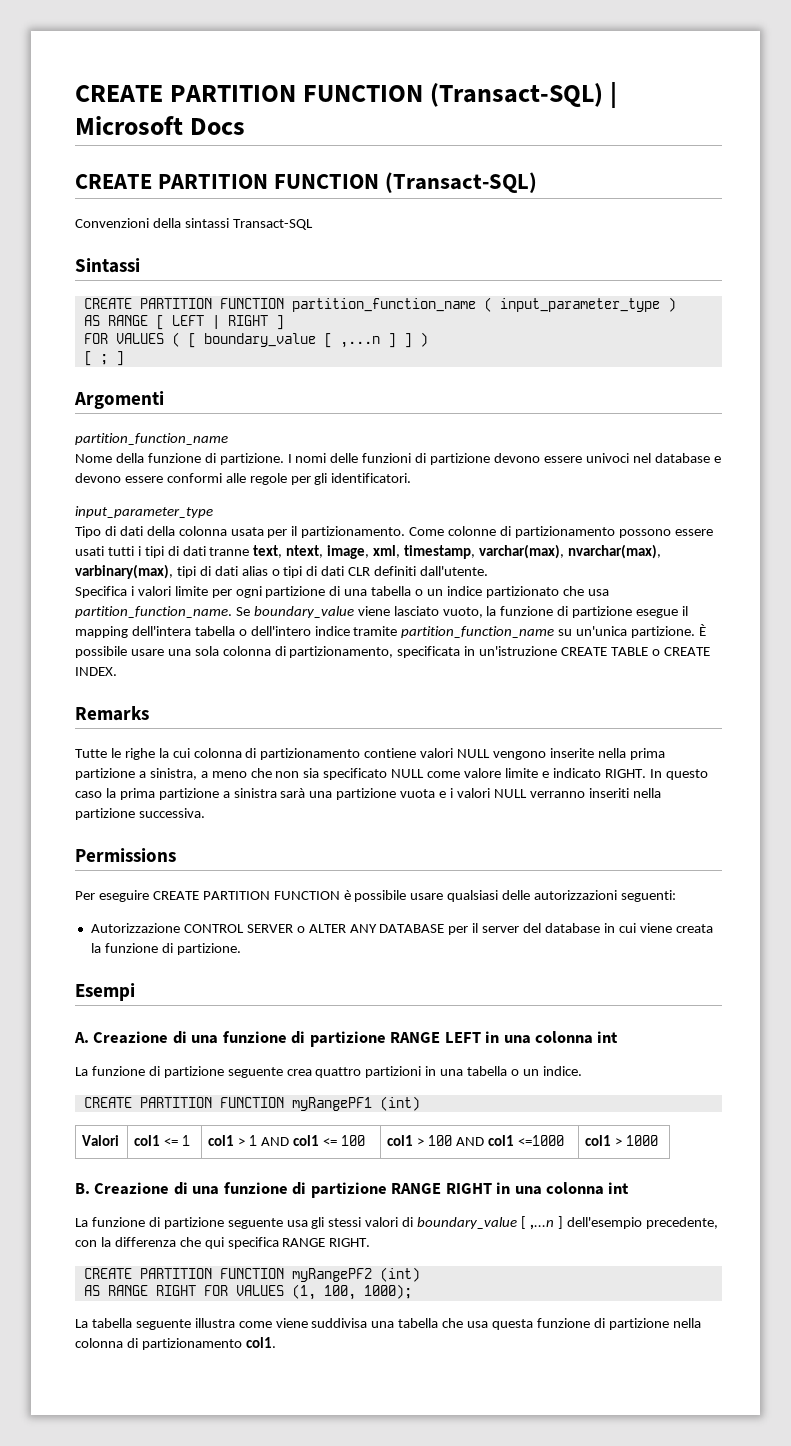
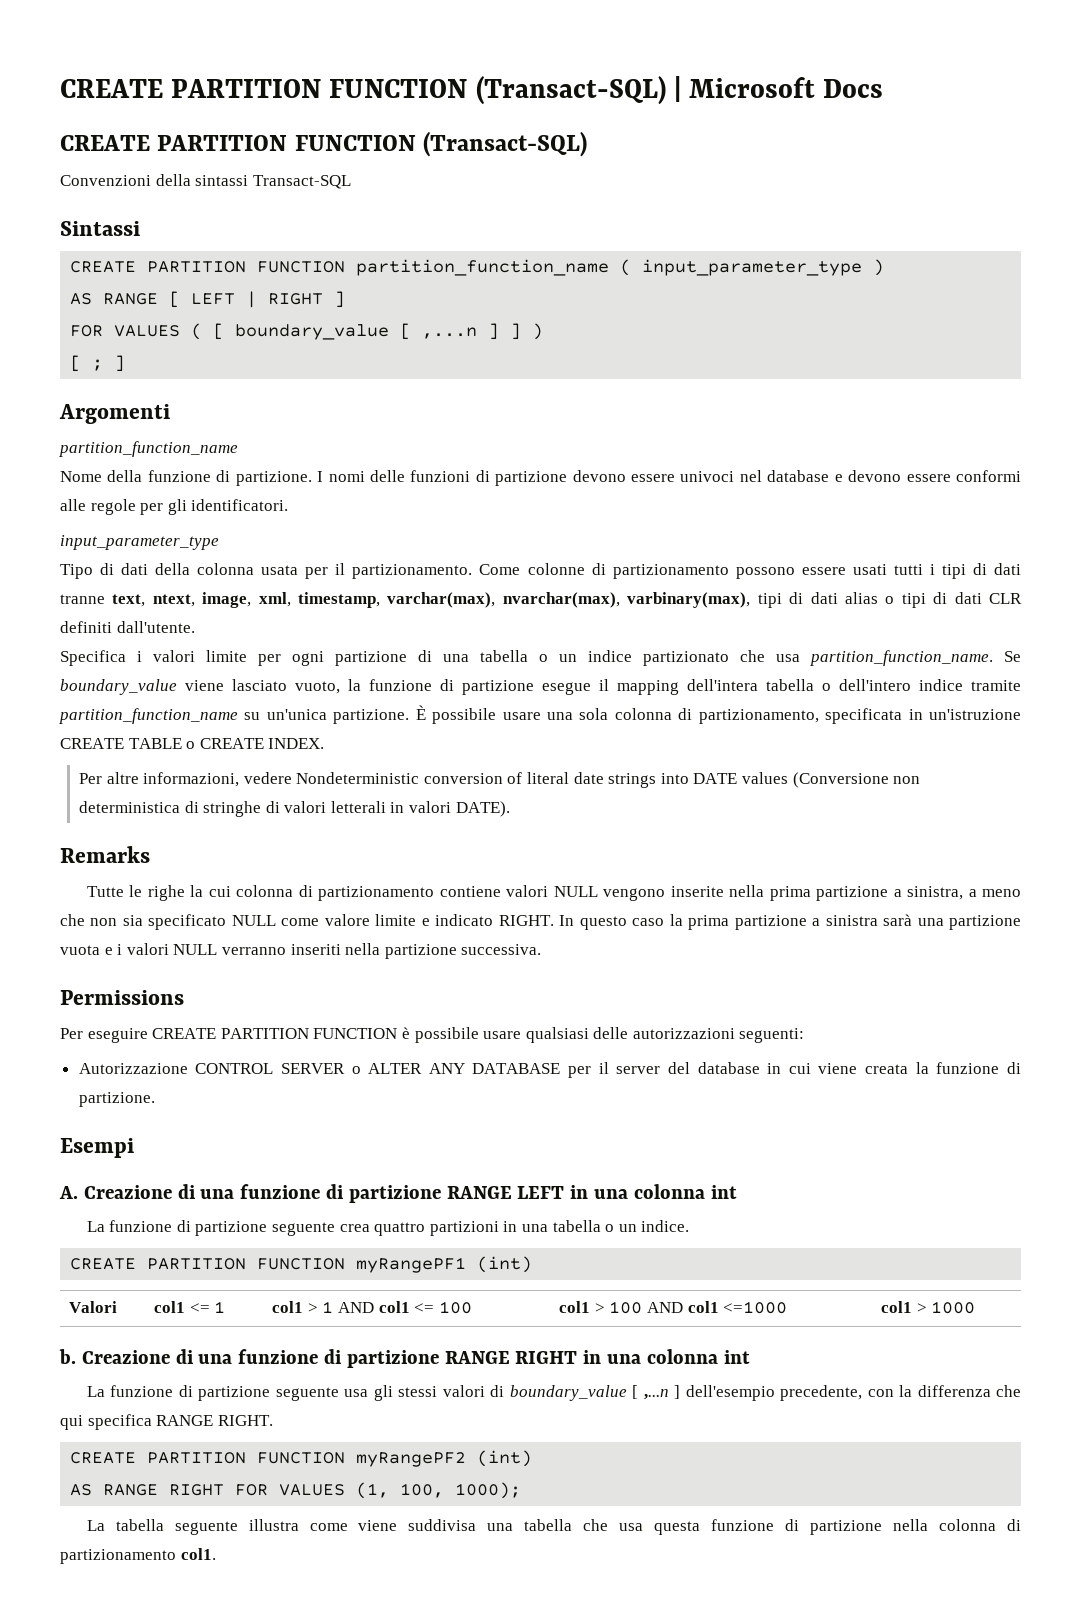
(117, 671) none -> [78,772,921,788] [78,801,510,817] // Per altre informazioni, vedere Nondeterministic conversion of literal date strings into DATE values (Conversione non deterministica di stringhe di valori letterali in valori DATE).
[75,1183,90,1194] B. -> [59,1349,76,1364] b.

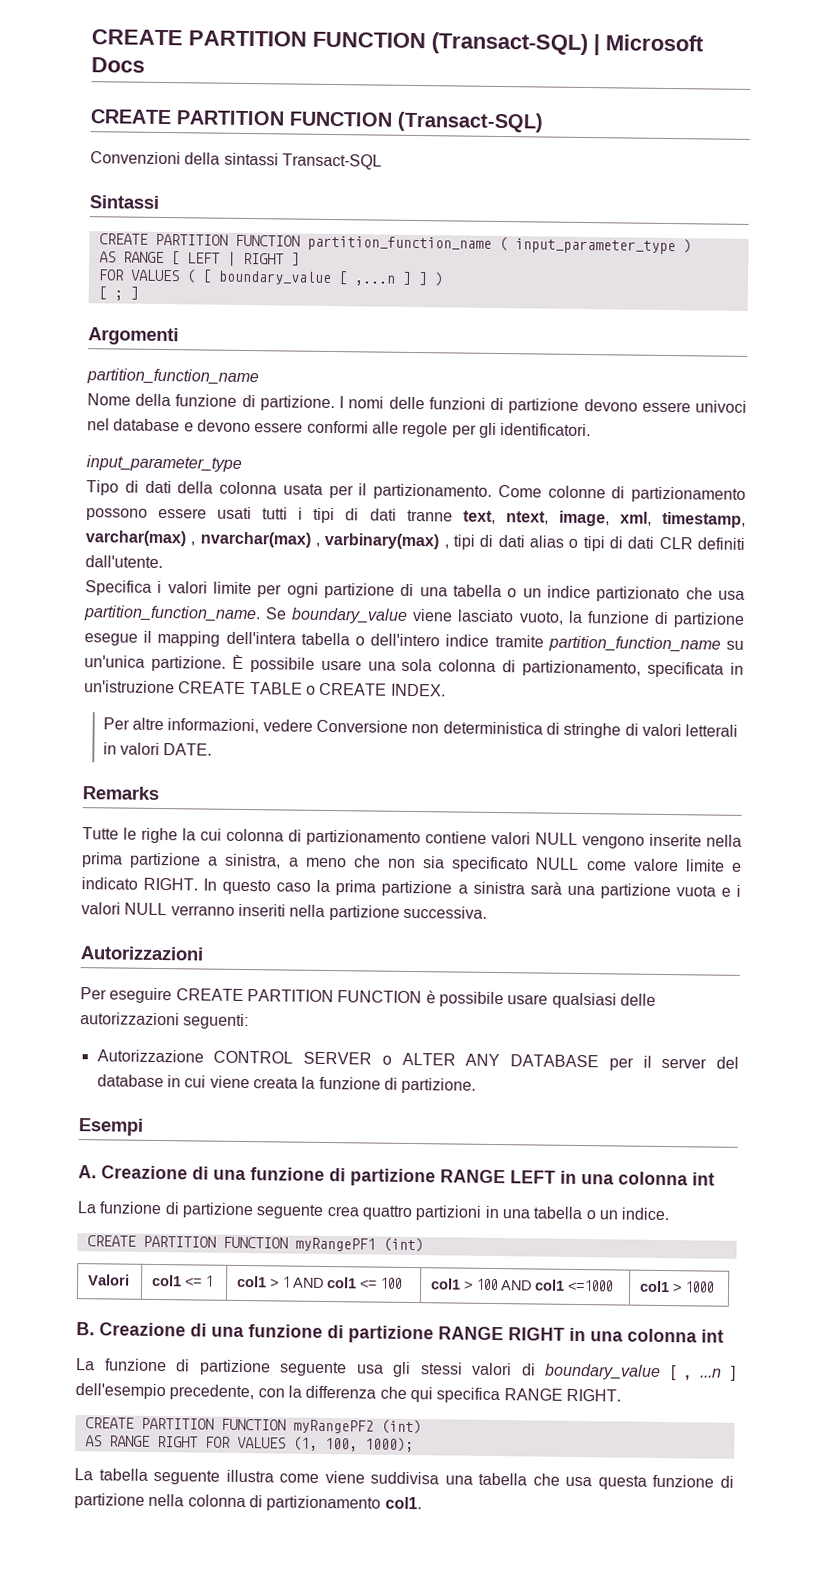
[387,592,751,608] varchar(max), nvarchar(max), varbinary(max), -> [85,530,449,550] varchar(max) , nvarchar(max) , varbinary(max) ,
[296,772,889,788] Nondeterministic conversion of literal date strings into DATE values (Conversione -> [315,719,408,733] Conversione
[455,801,510,817] DATE). -> [163,743,213,756] DATE.
[60,990,184,1005] Permissions -> [80,946,204,961] Autorizzazioni
[59,1349,76,1364] b. -> [76,1322,95,1336] B.
[643,1389,669,1400] ,...n -> [684,1368,722,1381] , ...n

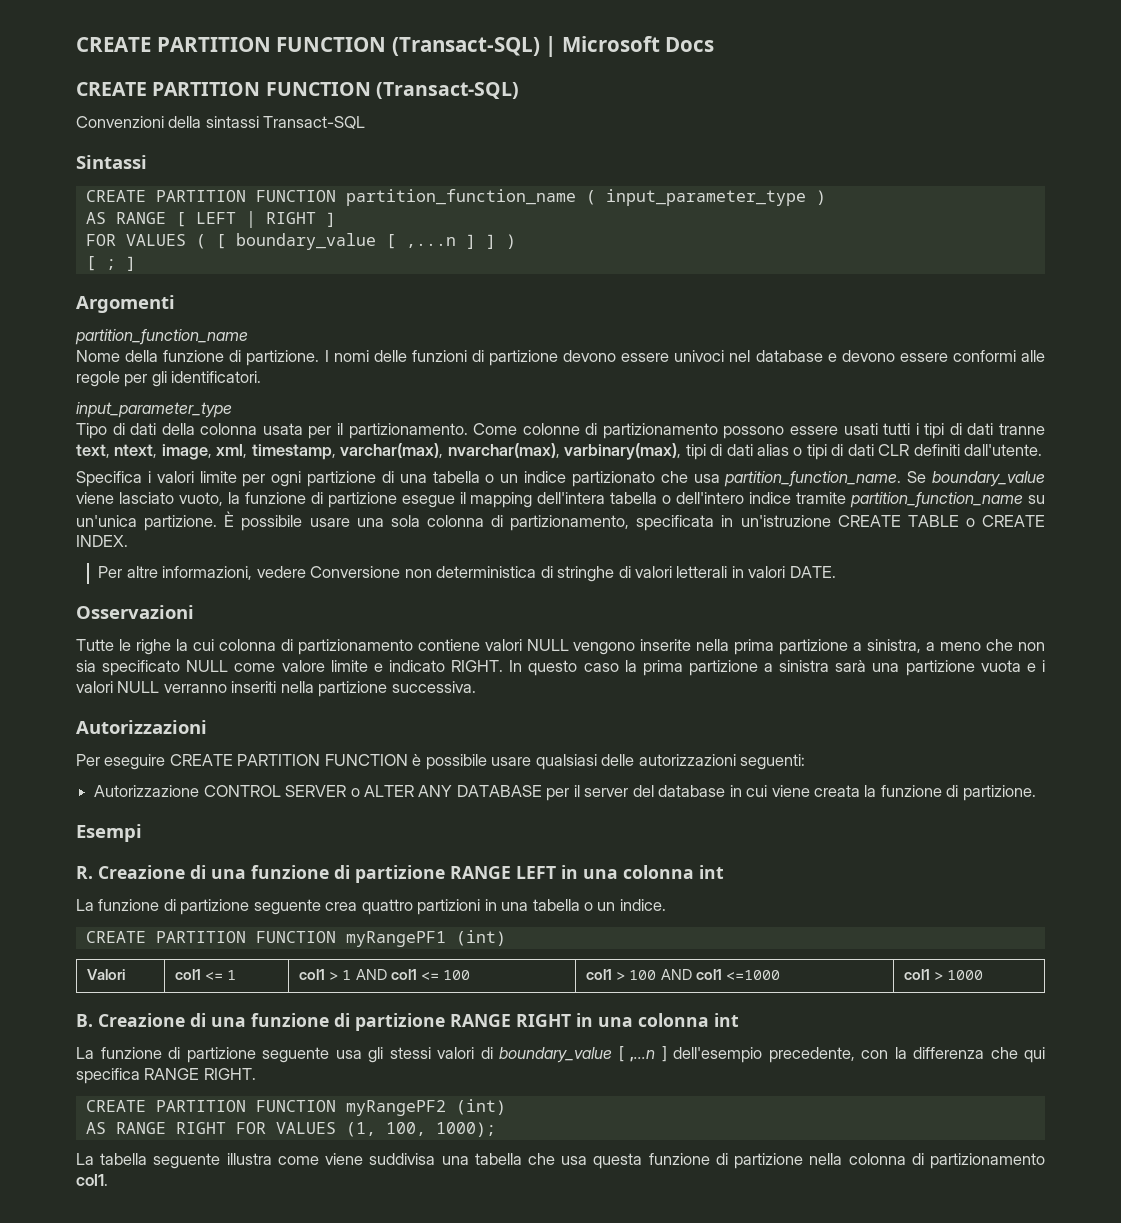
[85,530,449,550] varchar(max) , nvarchar(max) , varbinary(max) , -> [340,443,682,460] varchar(max), nvarchar(max), varbinary(max),
[82,786,159,800] Remarks -> [76,605,194,619] Osservazioni
[78,1165,97,1179] A. -> [76,866,93,879] R.
[684,1368,722,1381] , ...n -> [630,1050,655,1062] ,...n

